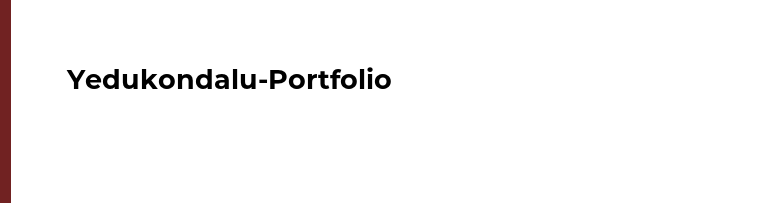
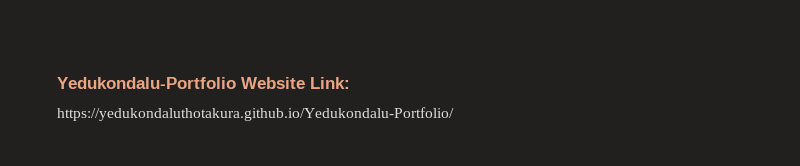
(392, 78) none -> [241,77,350,89] [57,107,454,121] Website Link: // https://yedukondaluthotakura.github.io/Yedukondalu-Portfolio/

